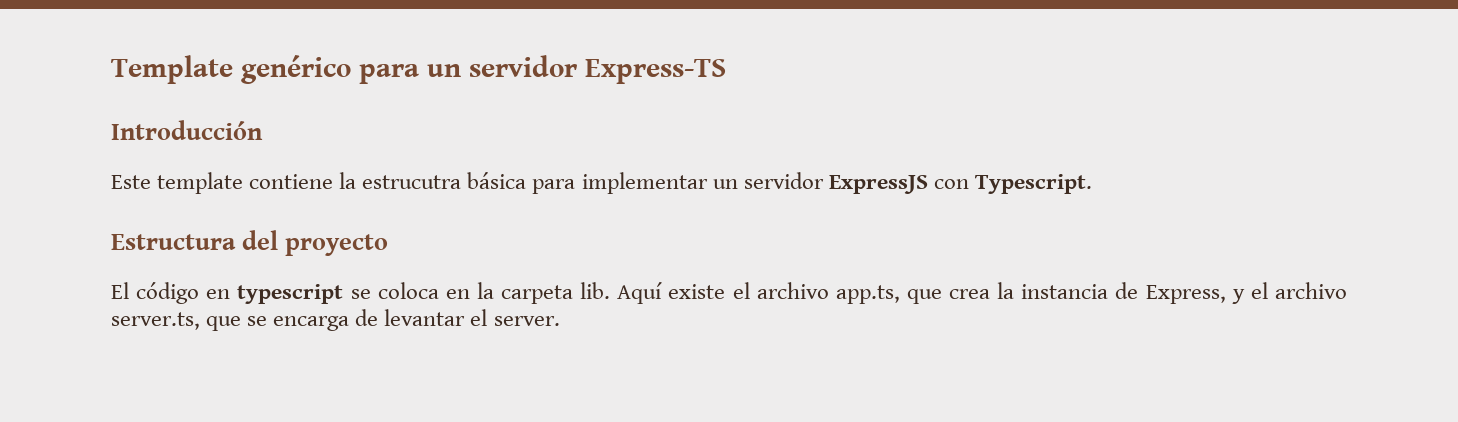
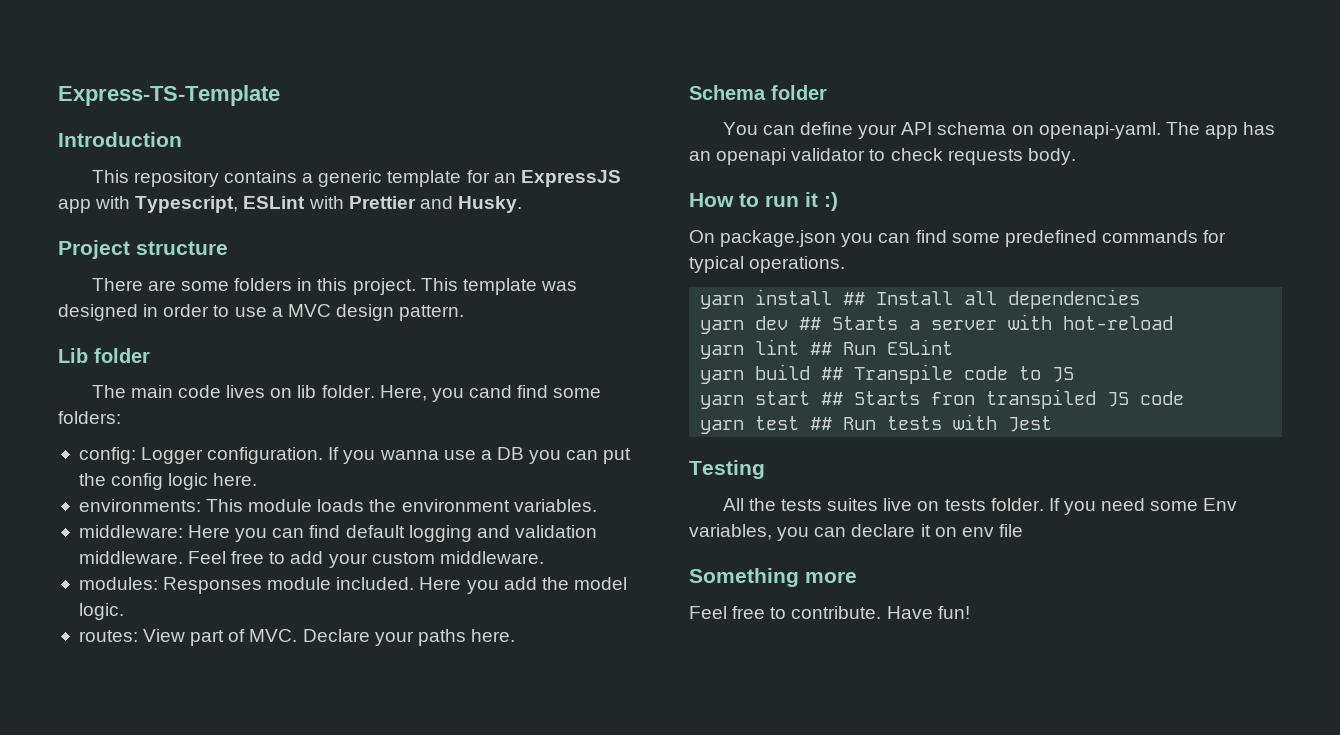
[111,55,726,84] [111,120,263,140] [111,172,1092,194] [111,230,389,256] [111,282,1348,304] [111,309,560,331] Template genérico para un servidor Express-TS // Introducción // Este template contiene la estrucutra básica para implementar un servidor ExpressJS con Typescript. // Estructura del proyecto // El código en typescript se coloca en la carpeta lib. Aquí existe el archivo app.ts, que crea la instancia de Express, y el archivo server.ts, que se encarga de levantar el server. -> [58,85,280,106] [58,132,182,147] [91,170,621,187] [58,196,522,213] [58,240,228,259] [91,278,577,295] [58,304,465,321] [58,348,150,363] [91,385,602,402] [58,411,121,424] [78,447,632,464] [78,473,258,490] [78,499,597,512] [78,525,597,542] [78,551,544,568] [78,577,627,594] [78,603,124,620] [78,629,515,646] [689,85,827,100] [722,122,1276,139] [689,148,1076,165] [689,192,838,211] [689,230,1227,247] [689,256,846,273] [700,289,1141,309] [700,314,1174,334] [700,339,954,359] [700,364,1075,384] [700,389,1185,409] [700,414,1053,434] [689,460,765,479] [722,498,1238,515] [689,524,1023,541] [689,568,857,587] [689,606,970,619] Express-TS-Template // Introduction // This repository contains a generic template for an ExpressJS app with Typescript, ESLint with Prettier and Husky. // Project structure // There are some folders in this project. This template was designed in order to use a MVC design pattern. // Lib folder // The main code lives on lib folder. Here, you cand find some folders: // config: Logger configuration. If you wanna use a DB you can put the config logic here. // environments: This module loads the environment variables. // middleware: Here you can find default logging and validation middleware. Feel free to add your custom middleware. // modules: Responses module included. Here you add the model logic. // routes: View part of MVC. Declare your paths here. // Schema folder // You can define your API schema on openapi-yaml. The app has an openapi validator to check requests body. // How to run it :) // On package.json you can find some predefined commands for typical operations. // yarn install ## Install all dependencies // yarn dev ## Starts a server with hot-reload // yarn lint ## Run ESLint // yarn build ## Transpile code to JS // yarn start ## Starts fron transpiled JS code // yarn test ## Run tests with Jest // Testing // All the tests suites live on tests folder. If you need some Env variables, you can declare it on env file // Something more // Feel free to contribute. Have fun!

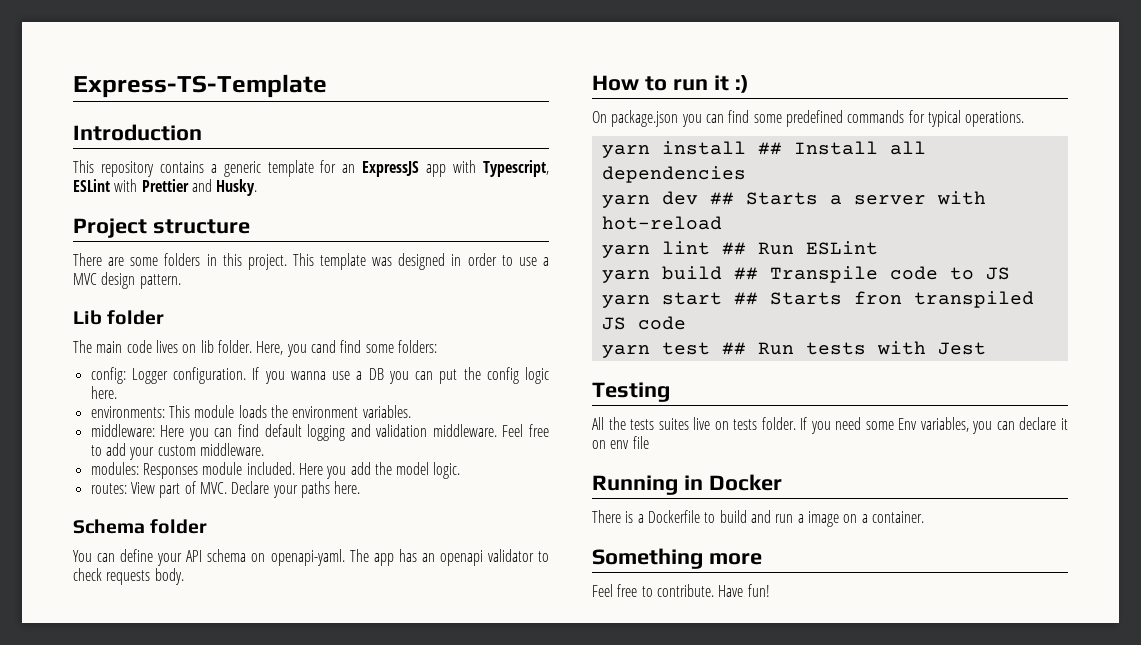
(1023, 530) none -> [592,474,782,495] [592,510,924,527] // Running in Docker // There is a Dockerfile to build and run a image on a container.

